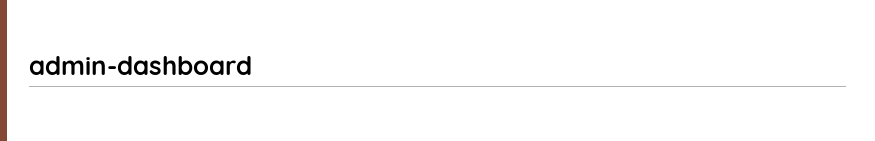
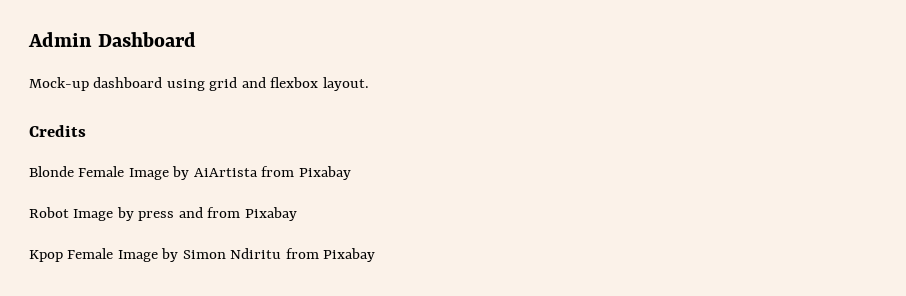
[29,56,252,75] admin-dashboard -> [28,32,197,47] [29,77,369,91] [29,125,86,137] [29,166,351,180] [29,207,297,221] [29,248,376,262] Admin Dashboard // Mock-up dashboard using grid and flexbox layout. // Credits // Blonde Female Image by AiArtista from Pixabay // Robot Image by press and from Pixabay // Kpop Female Image by Simon Ndiritu from Pixabay

